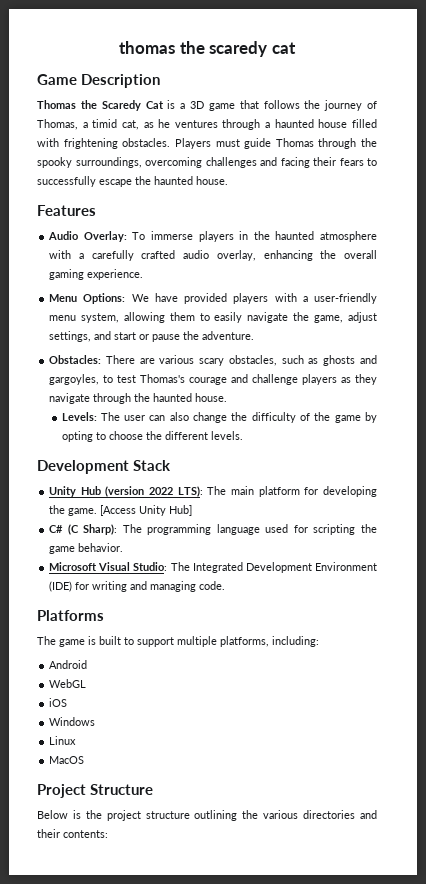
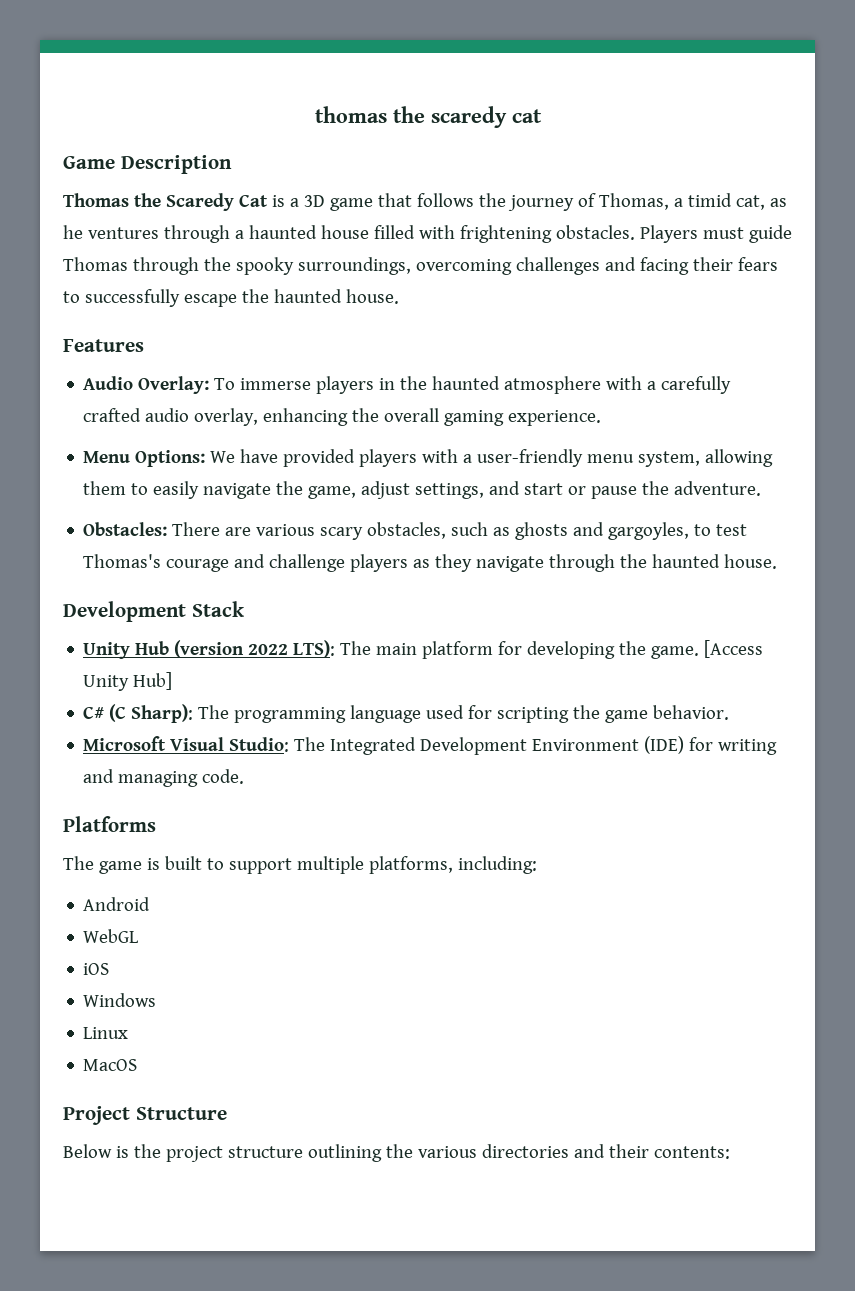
[61,412,378,423] [61,431,243,442] // Levels: The user can also change the difficulty of the game by opting to choose the different levels. -> (778, 561) none

